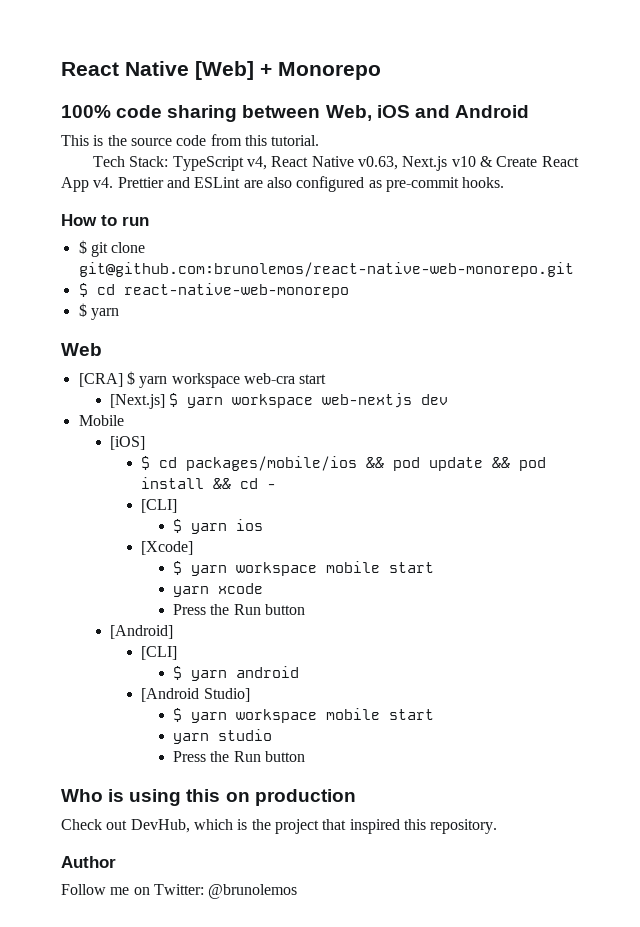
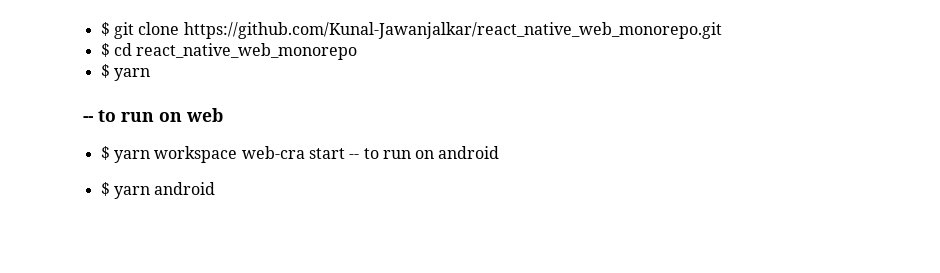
[61,61,381,80] [61,105,529,122] [61,134,320,146] [92,156,579,171] [61,176,505,192] [61,214,149,226] React Native [Web] + Monorepo // 100% code sharing between Web, iOS and Android // This is the source code from this tutorial. // Tech Stack: TypeScript v4, React Native v0.63, Next.js v10 & Create React App v4. Prettier and ESLint are also configured as pre-commit hooks. // How to run // -> (100, 29) none
[78,262,574,277] [78,283,349,298] git@github.com:brunolemos/react-native-web-monorepo.git // $ cd react-native-web-monorepo -> [183,22,722,39] [100,43,358,60] https://github.com/Kunal-Jawanjalkar/react_native_web_monorepo.git // $ cd react_native_web_monorepo
[61,343,102,356] [78,373,123,387] Web // [CRA] -> [83,108,223,122] -- to run on web //
[110,393,449,409] [78,415,124,426] [110,436,146,450] [141,456,547,471] [141,477,277,489] [141,499,178,513] [172,519,263,534] [141,541,194,555] [172,561,434,576] [172,583,263,597] [172,604,305,615] [110,625,174,639] [141,646,178,660] [172,666,299,681] [141,688,250,702] [172,708,434,723] [172,729,272,744] [172,751,305,762] [61,789,356,806] [61,819,498,834] [61,856,116,868] [61,884,298,899] // [Next.js] $ yarn workspace web-nextjs dev // Mobile // [iOS] // $ cd packages/mobile/ios && pod update && pod install && cd - // [CLI] // $ yarn ios // [Xcode] // $ yarn workspace mobile start // yarn xcode // Press the Run button // [Android] // [CLI] // $ yarn android // [Android Studio] // $ yarn workspace mobile start // yarn studio // Press the Run button // Who is using this on production // Check out DevHub, which is the project that inspired this repository. // Author // Follow me on Twitter: @brunolemos -> [349,146,500,159] [100,182,216,199] -- to run on android // $ yarn android

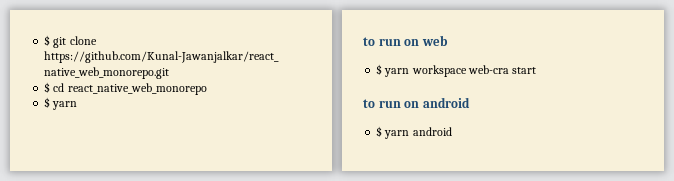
[83,116,93,122] -- -> (78, 105) none
[349,154,360,159] -- -> (537, 70) //

